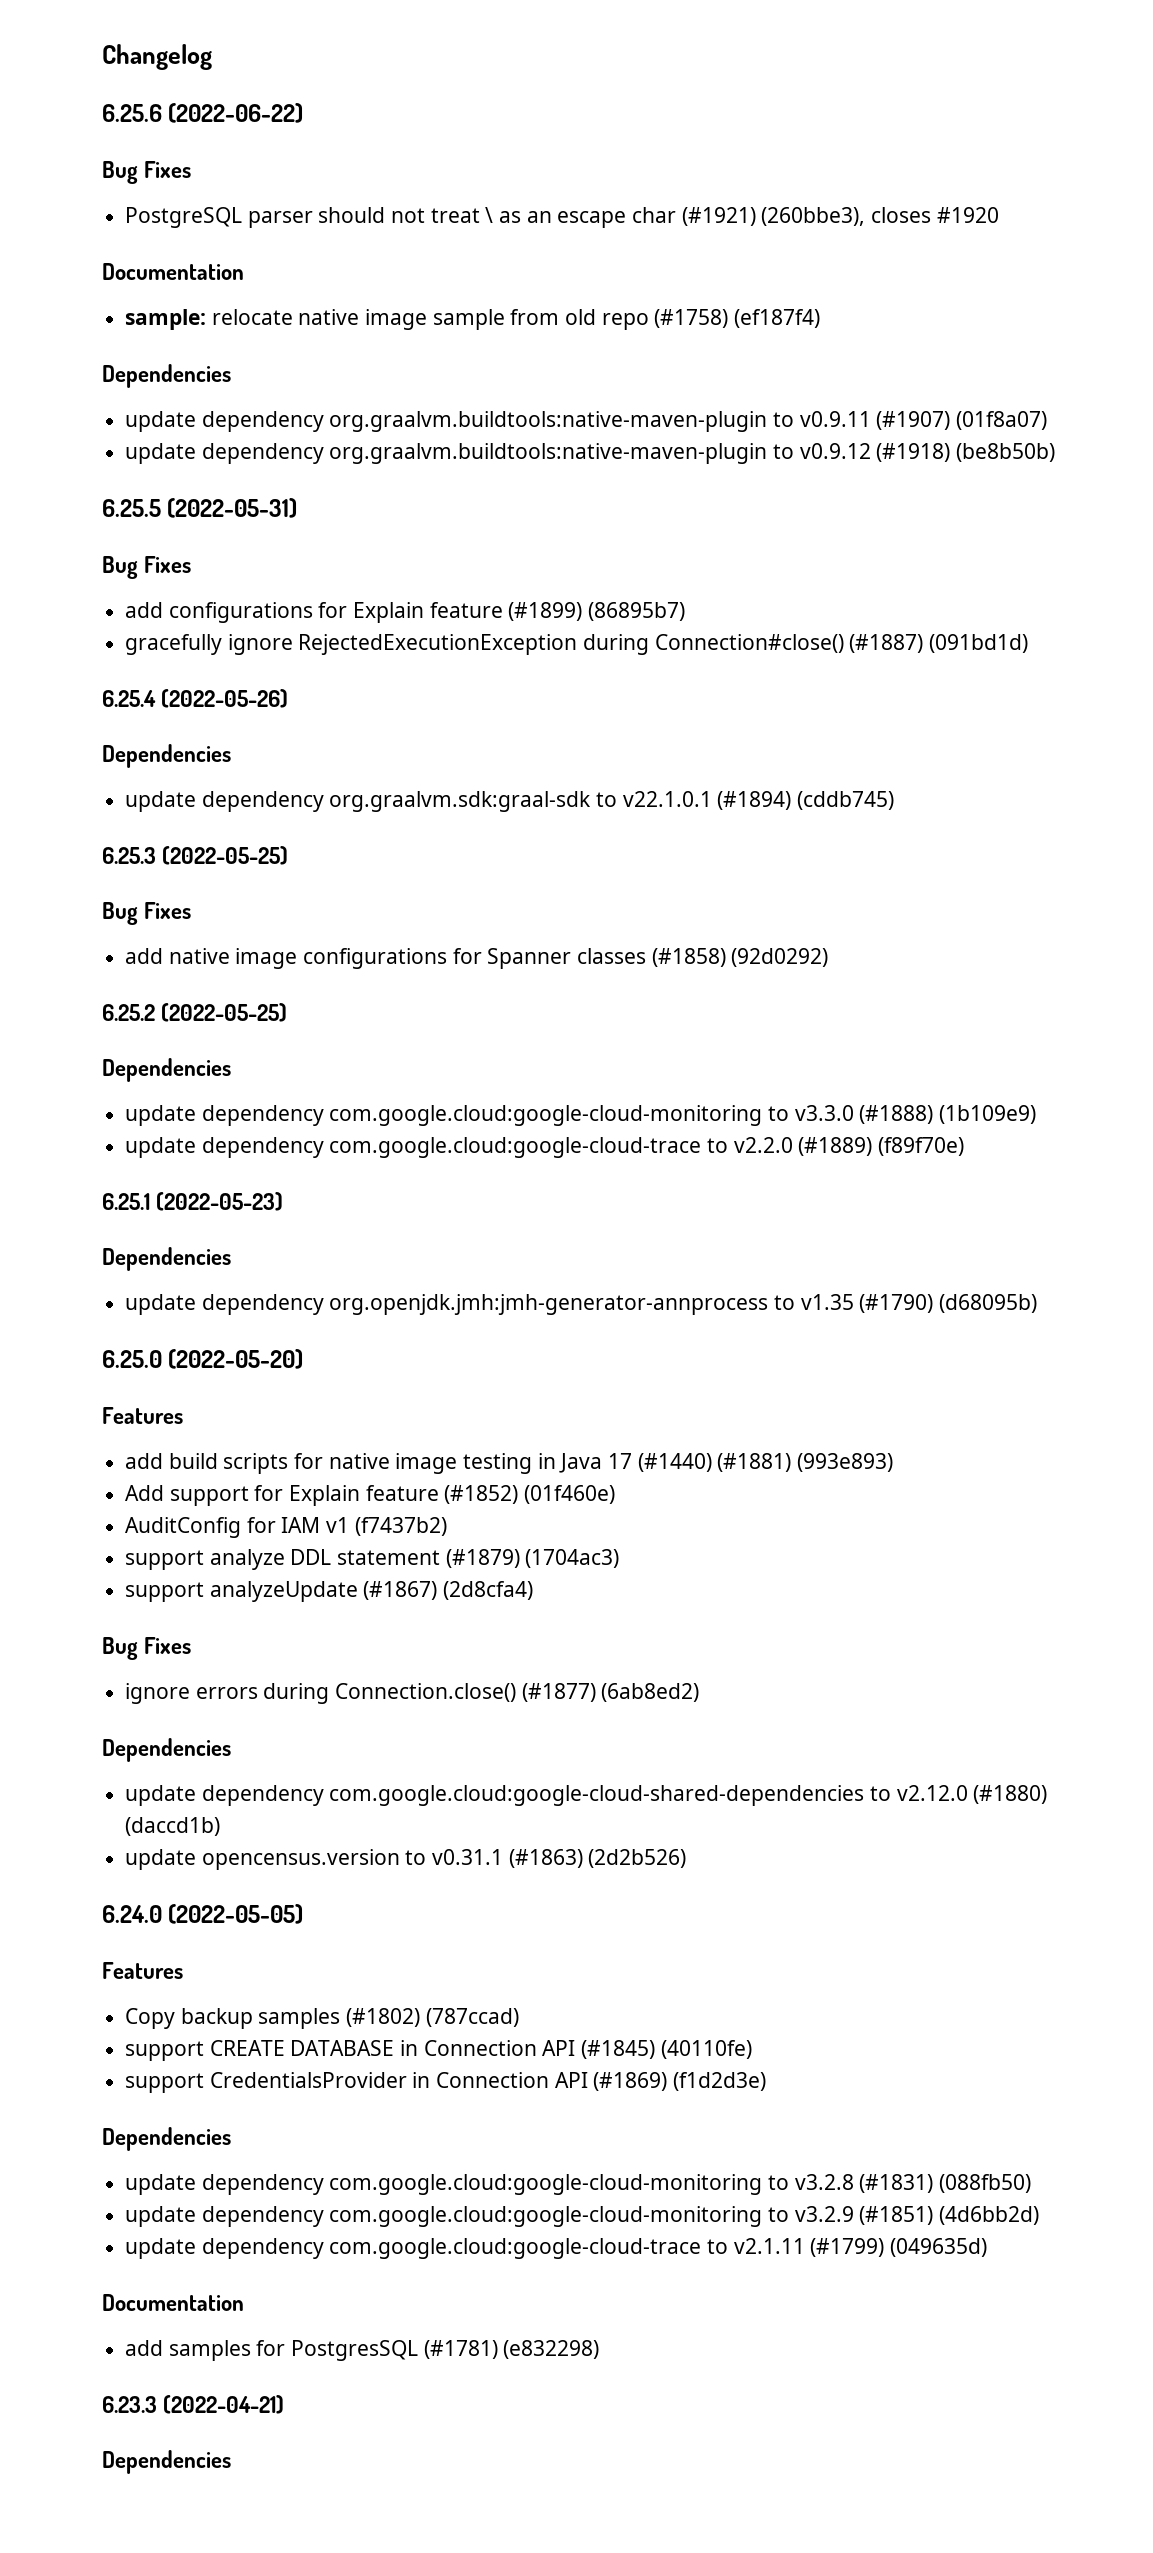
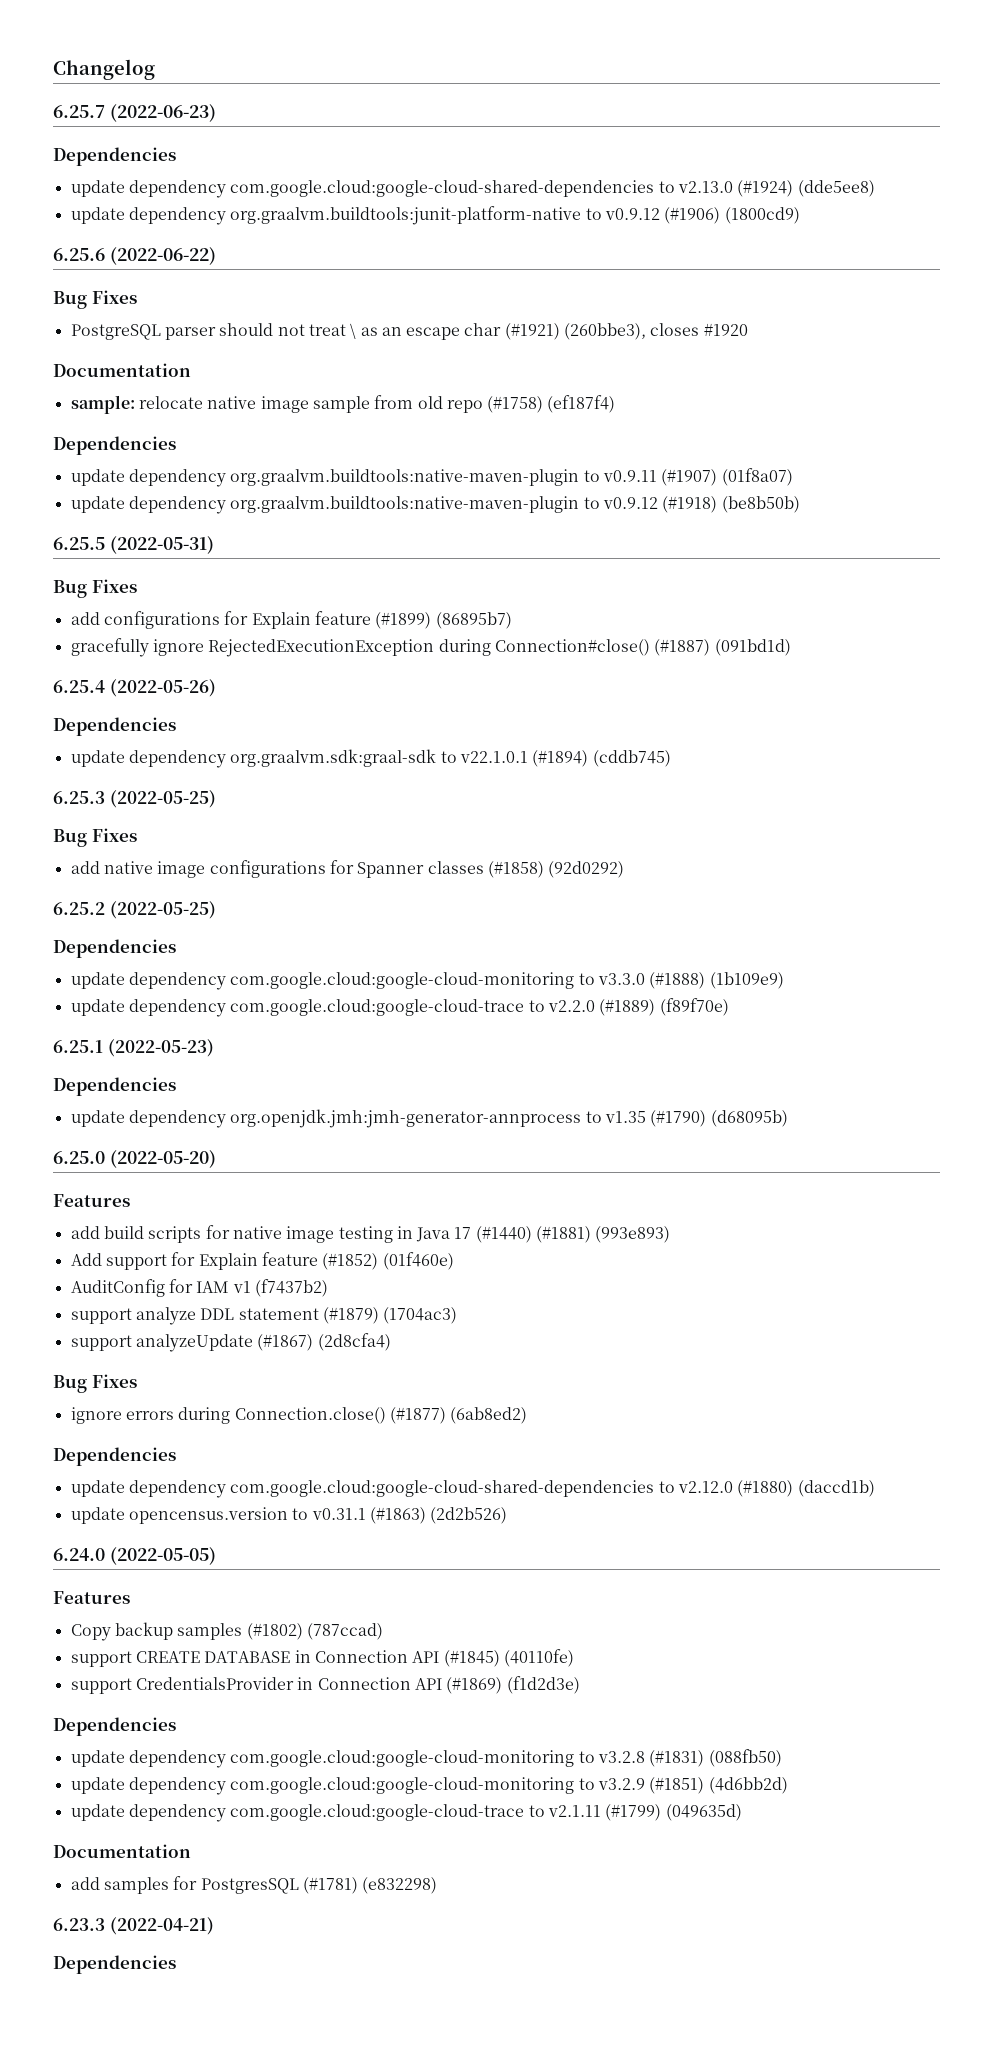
(212, 57) none -> [53,104,216,122] [53,147,176,166] [70,180,875,198] [70,206,800,225] // 6.25.7 (2022-06-23) // Dependencies // update dependency com.google.cloud:google-cloud-shared-dependencies to v2.13.0 (#1924) (dde5ee8) // update dependency org.graalvm.buildtools:junit-platform-native to v0.9.12 (#1906) (1800cd9)

